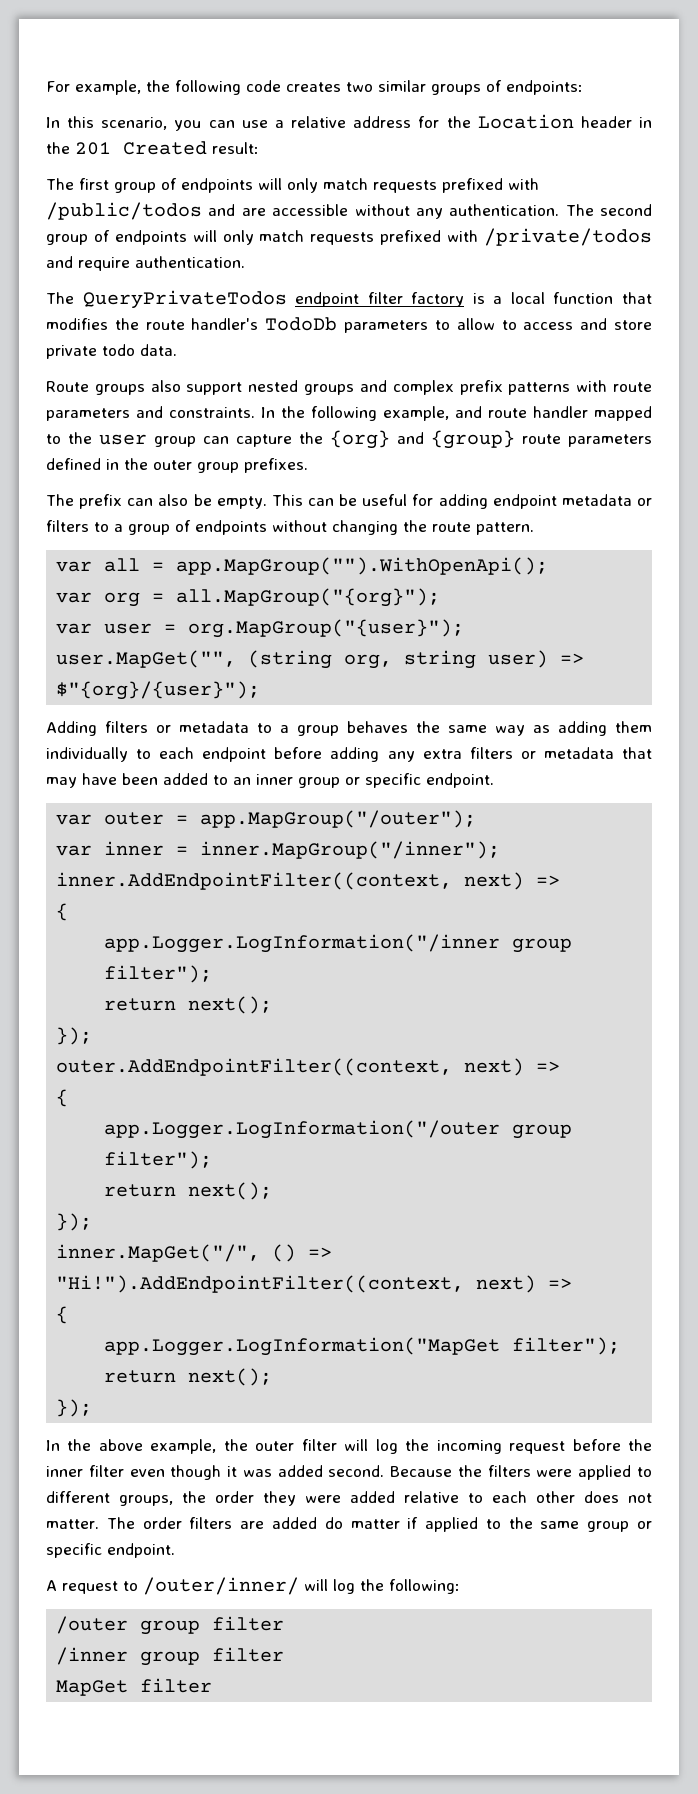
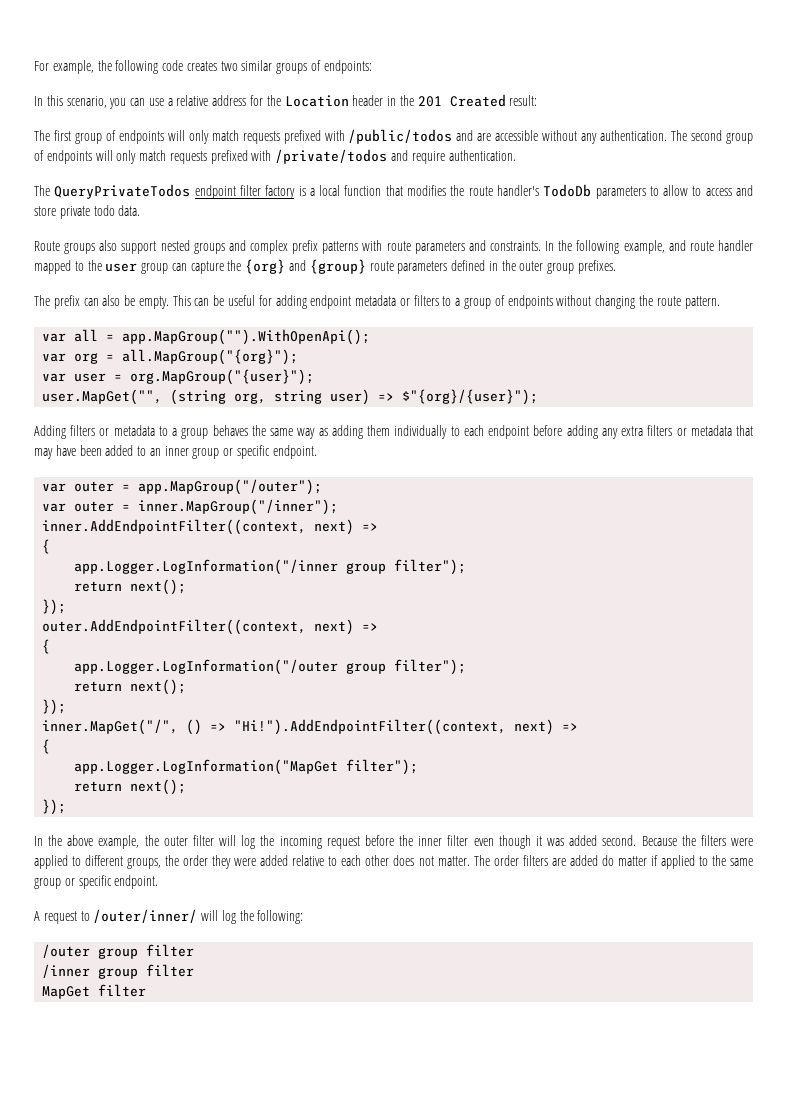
[104,841,165,856] inner -> [74,501,115,512] outer

